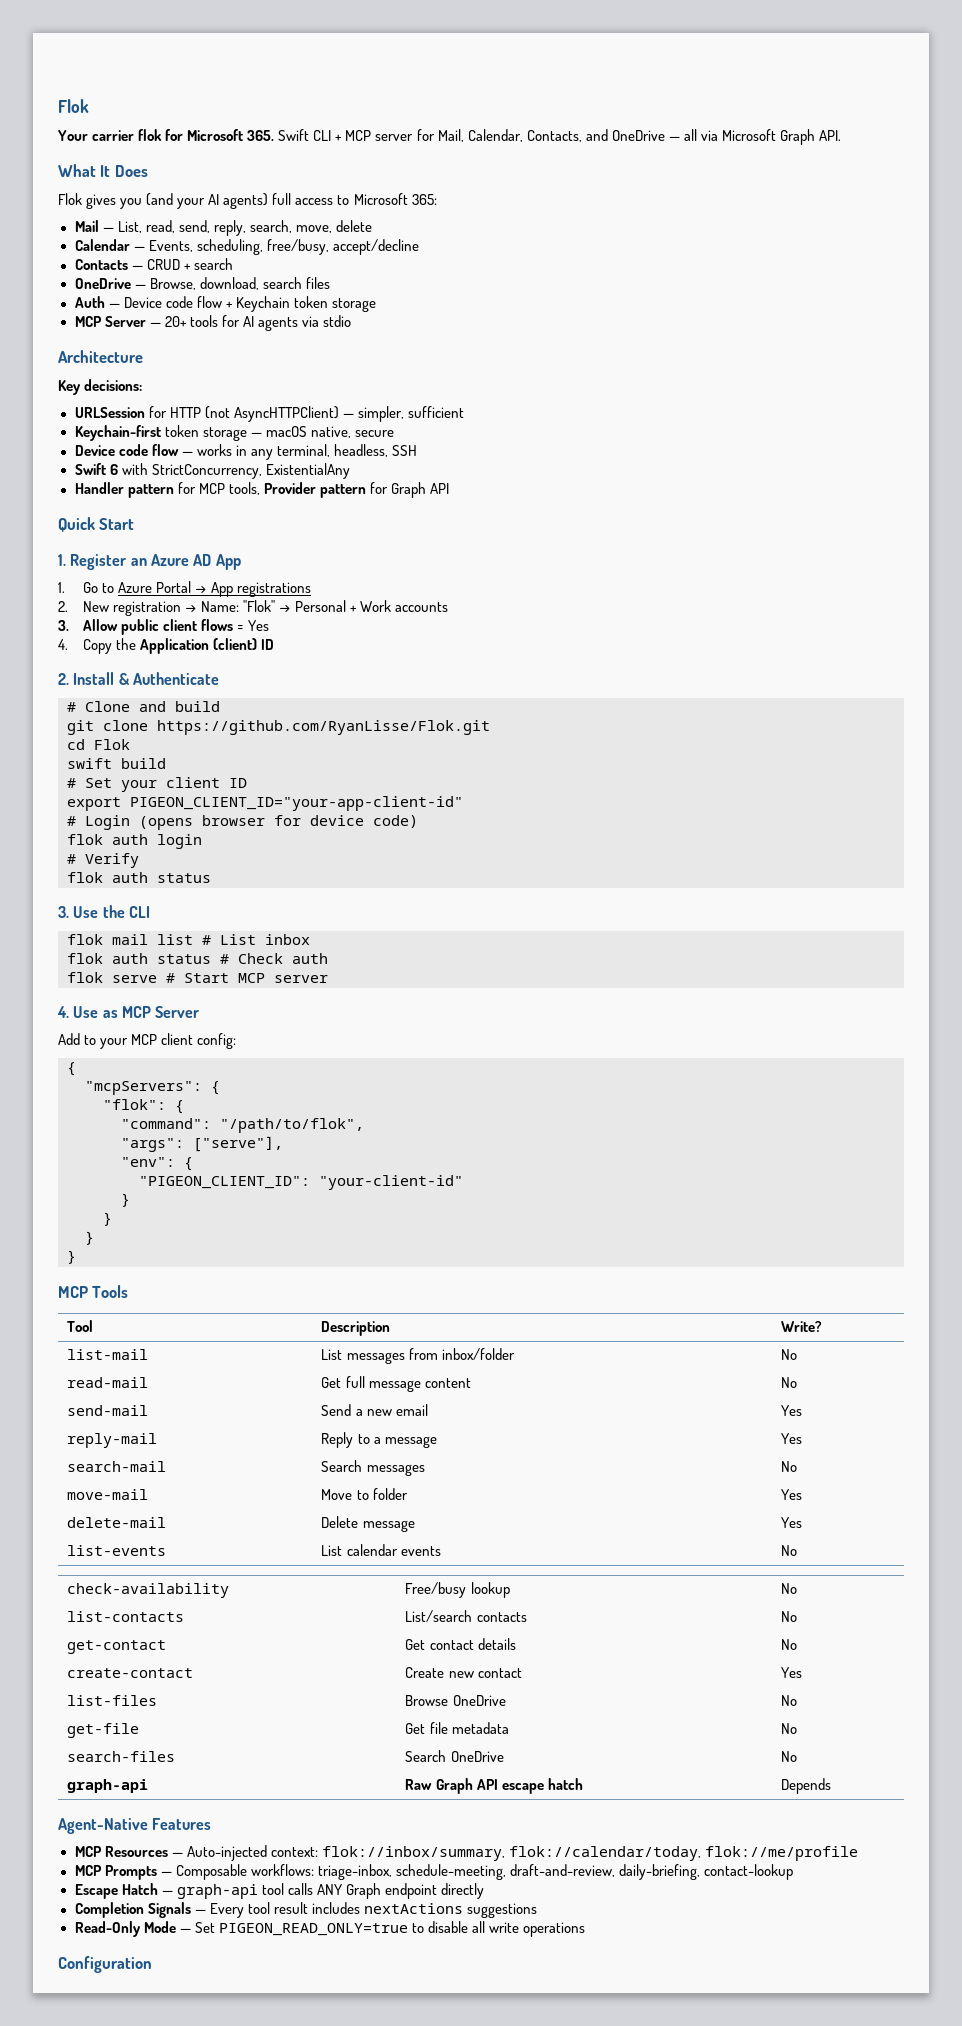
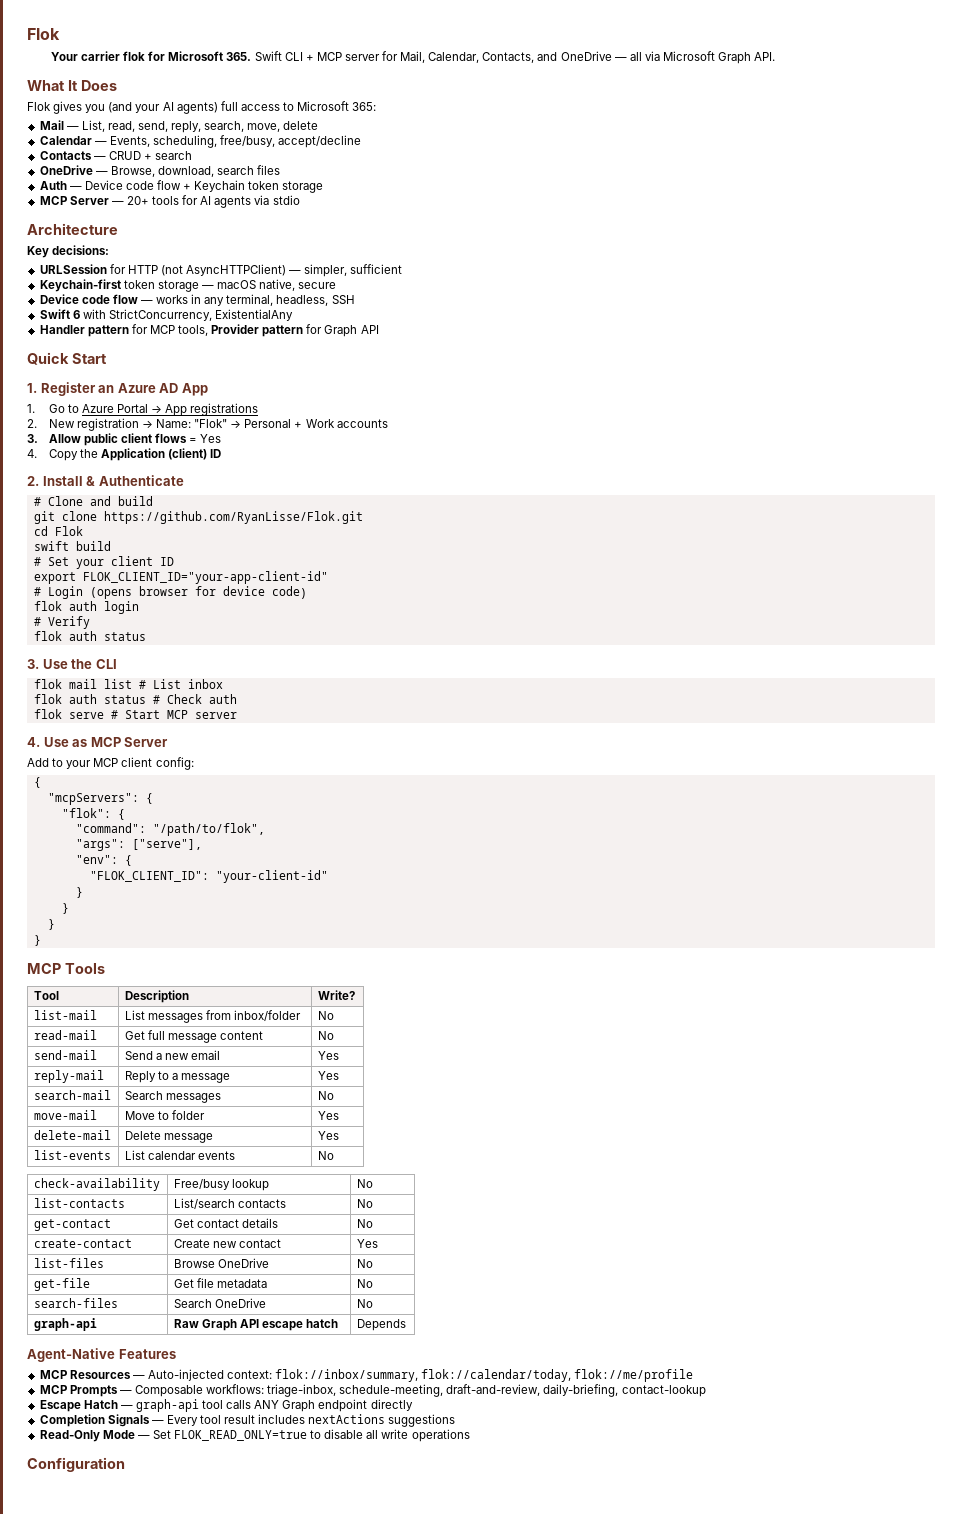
[130,796,463,811] PIGEON_CLIENT_ID="your-app-client-id" -> [82,571,328,584] FLOK_CLIENT_ID="your-app-client-id"
[139,1176,310,1189] "PIGEON_CLIENT_ID": -> [89,871,209,882] "FLOK_CLIENT_ID":
[218,1923,408,1936] PIGEON_READ_ONLY=true -> [174,1430,308,1441] FLOK_READ_ONLY=true

